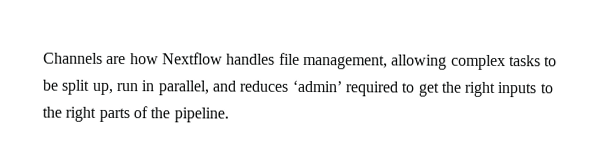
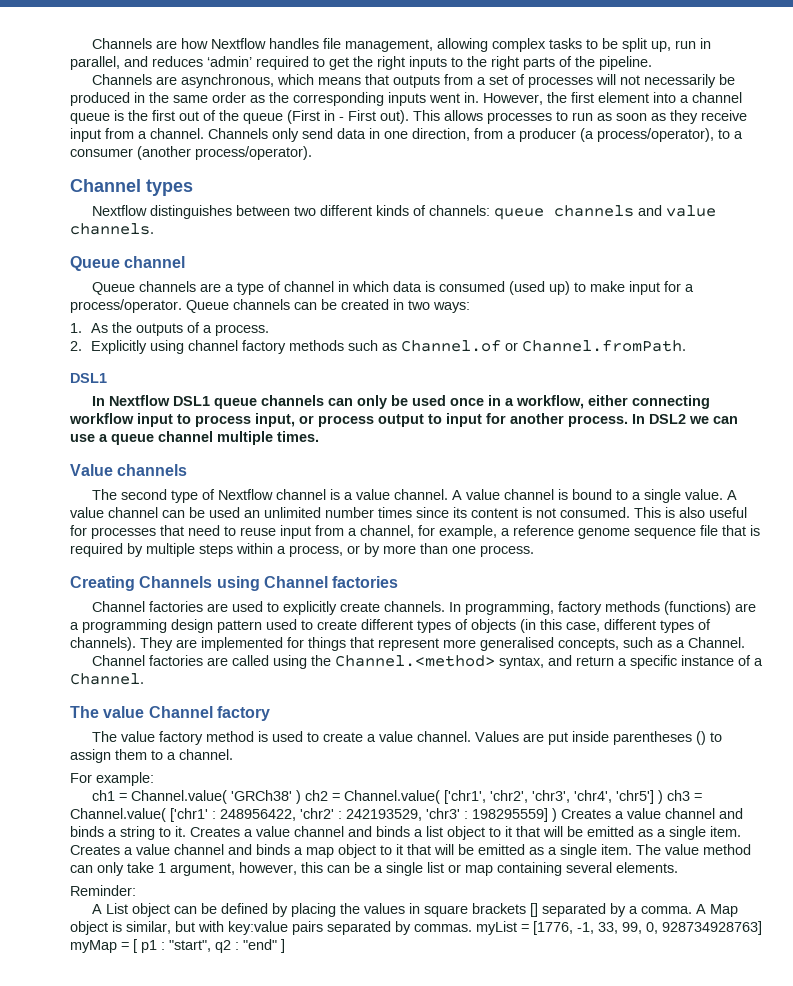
(229, 115) none -> [92,74,736,88] [70,92,742,106] [70,110,747,124] [70,128,743,142] [70,146,312,160] [70,179,193,196] [92,205,717,220] [70,223,154,235] [70,256,186,271] [92,281,695,295] [70,299,470,313] [70,322,269,336] [70,340,686,354] [70,373,107,383] [92,395,711,409] [69,413,738,427] [70,431,319,445] [70,464,188,476] [92,489,738,503] [70,507,747,518] [70,525,760,539] [70,543,534,557] [70,576,399,591] [92,601,757,615] [70,619,711,633] [70,637,745,651] [92,655,764,669] [70,673,144,685] [70,706,270,721] [92,731,723,745] [70,749,233,763] [70,772,154,786] [92,790,703,804] [70,808,743,822] [70,826,741,840] [70,844,751,858] [70,862,678,876] [70,885,136,896] [92,903,739,917] [70,921,762,935] [70,939,285,953] // Channels are asynchronous, which means that outputs from a set of processes will not necessarily be produced in the same order as the corresponding inputs went in. However, the first element into a channel queue is the first out of the queue (First in - First out). This allows processes to run as soon as they receive input from a channel. Channels only send data in one direction, from a producer (a process/operator), to a consumer (another process/operator). // Channel types // Nextflow distinguishes between two different kinds of channels: queue channels and value channels. // Queue channel // Queue channels are a type of channel in which data is consumed (used up) to make input for a process/operator. Queue channels can be created in two ways: // 1. As the outputs of a process. // 2. Explicitly using channel factory methods such as Channel.of or Channel.fromPath. // DSL1 // In Nextflow DSL1 queue channels can only be used once in a workflow, either connecting workflow input to process input, or process output to input for another process. In DSL2 we can use a queue channel multiple times. // Value channels // The second type of Nextflow channel is a value channel. A value channel is bound to a single value. A value channel can be used an unlimited number times since its content is not consumed. This is also useful for processes that need to reuse input from a channel, for example, a reference genome sequence file that is required by multiple steps within a process, or by more than one process. // Creating Channels using Channel factories // Channel factories are used to explicitly create channels. In programming, factory methods (functions) are a programming design pattern used to create different types of objects (in this case, different types of channels). They are implemented for things that represent more generalised concepts, such as a Channel. // Channel factories are called using the Channel.<method> syntax, and return a specific instance of a Channel. // The value Channel factory // The value factory method is used to create a value channel. Values are put inside parentheses () to assign them to a channel. // For example: // ch1 = Channel.value( 'GRCh38' ) ch2 = Channel.value( ['chr1', 'chr2', 'chr3', 'chr4', 'chr5'] ) ch3 = Channel.value( ['chr1' : 248956422, 'chr2' : 242193529, 'chr3' : 198295559] ) Creates a value channel and binds a string to it. Creates a value channel and binds a list object to it that will be emitted as a single item. Creates a value channel and binds a map object to it that will be emitted as a single item. The value method can only take 1 argument, however, this can be a single list or map containing several elements. // Reminder: // A List object can be defined by placing the values in square brackets [] separated by a comma. A Map object is similar, but with key:value pairs separated by commas. myList = [1776, -1, 33, 99, 0, 928734928763] myMap = [ p1 : "start", q2 : "end" ]

